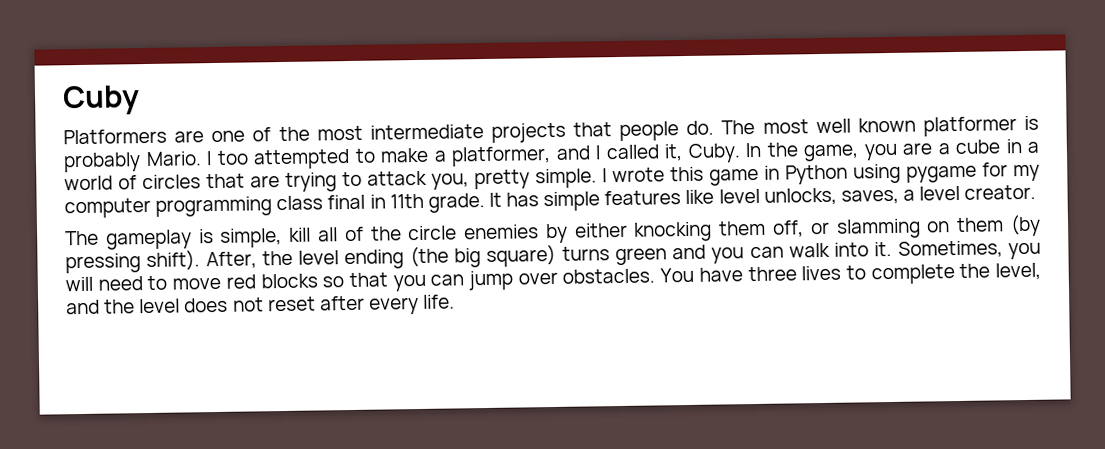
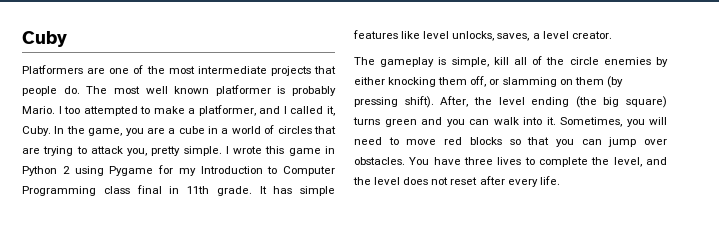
[853,162,1040,184] [64,196,273,219] using pygame for my computer programming -> [62,165,335,176] [22,186,96,196] 2 using Pygame for my Introduction to Computer Programming

